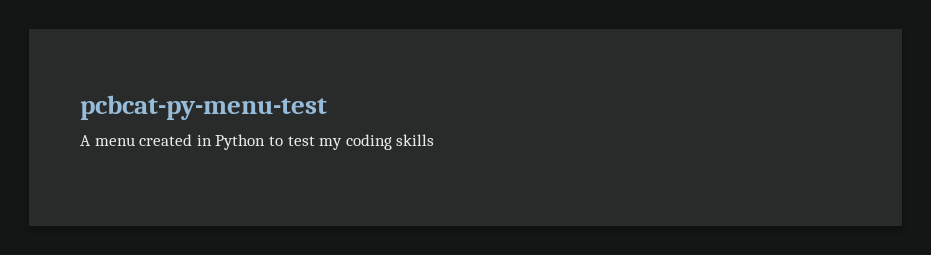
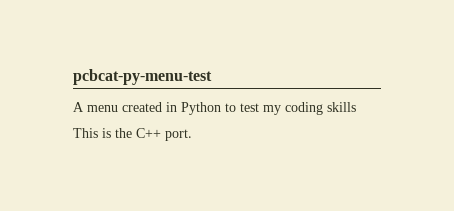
(435, 140) none -> [73,128,192,141] // This is the C++ port.

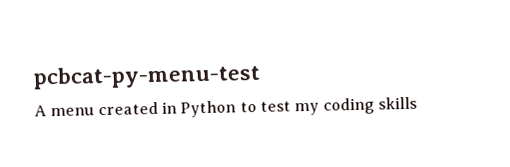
[73,128,192,141] // This is the C++ port. -> (417, 103) none

